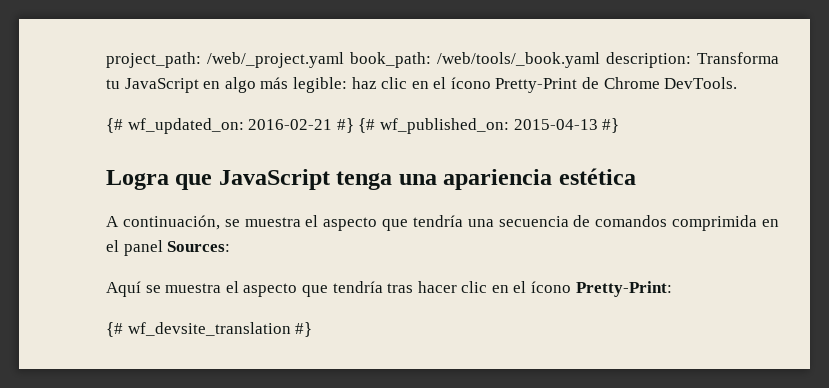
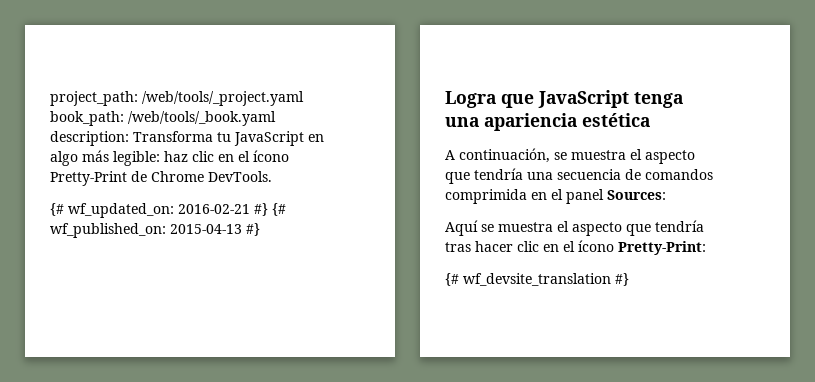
[207,52,344,68] /web/_project.yaml -> [142,91,304,106] /web/tools/_project.yaml

